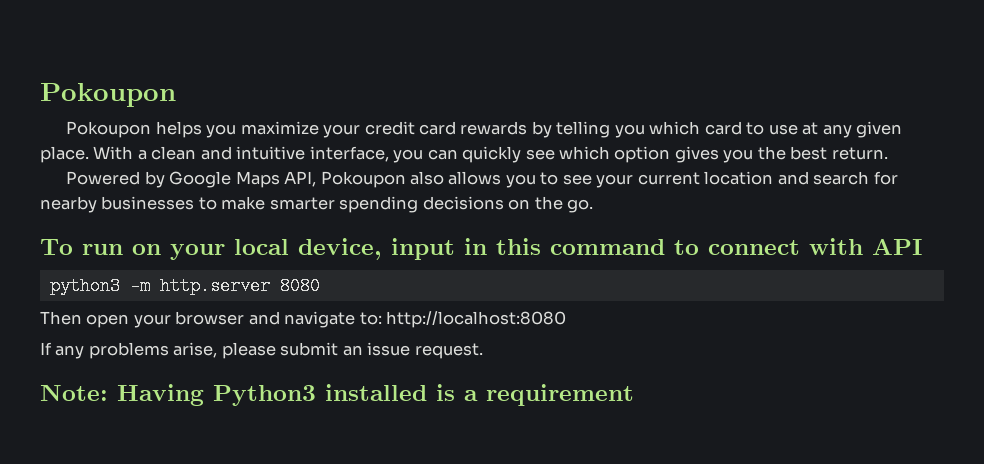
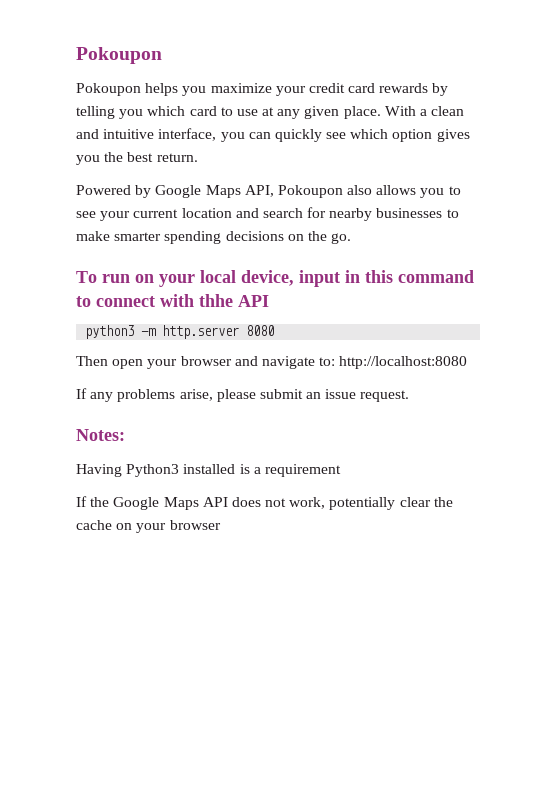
(863, 246) none -> [199,294,233,307] thhe
[40,384,108,401] Note: -> [76,429,125,441] Notes: //
(634, 395) none -> [76,496,453,510] [76,520,221,533] // If the Google Maps API does not work, potentially clear the cache on your browser

